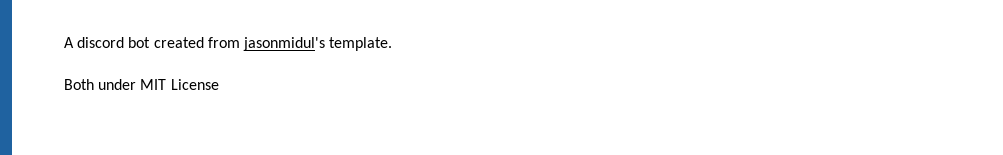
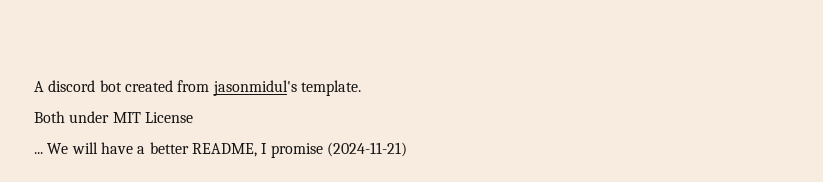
(219, 84) none -> [34,142,407,158] // ... We will have a better README, I promise (2024-11-21)

